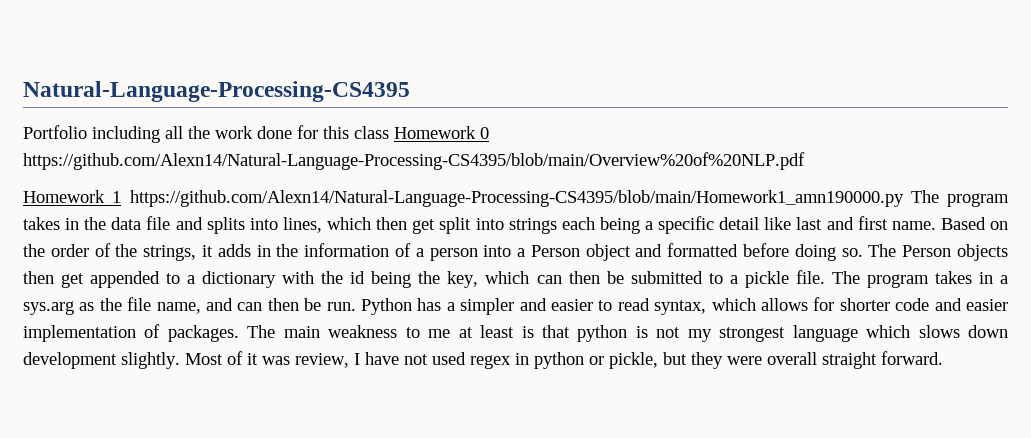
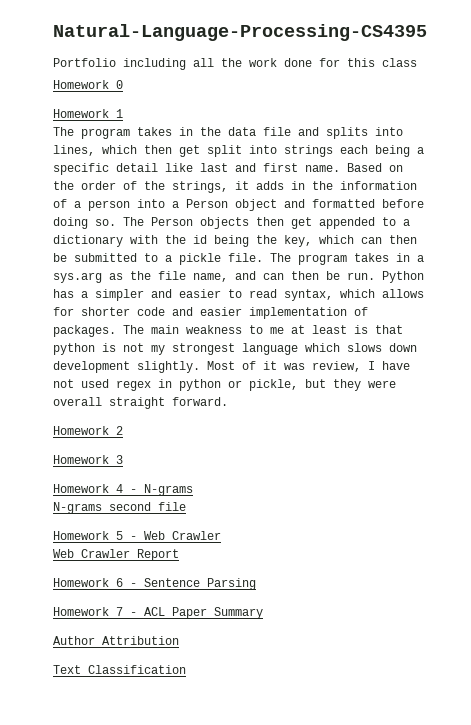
(389, 132) none -> (417, 62) //
[23,152,805,170] https://github.com/Alexn14/Natural-Language-Processing-CS4395/blob/main/Overview%20of%20NLP.pdf -> (123, 84) none
[129,190,904,207] https://github.com/Alexn14/Natural-Language-Processing-CS4395/blob/main/Homework1_amn190000.py -> (123, 113) //
(943, 358) none -> [53,426,123,435] [53,455,123,464] [53,484,193,496] [53,502,186,514] [53,531,221,540] [53,549,179,561] [53,578,256,590] [53,607,263,619] [53,636,179,645] [53,665,186,674] // Homework 2 // Homework 3 // Homework 4 - N-grams // N-grams second file // Homework 5 - Web Crawler // Web Crawler Report // Homework 6 - Sentence Parsing // Homework 7 - ACL Paper Summary // Author Attribution // Text Classification

